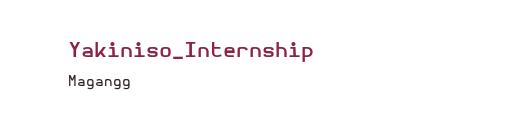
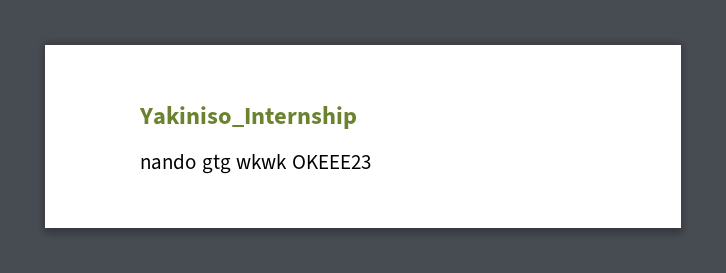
[68,75,131,90] Magangg -> [140,154,372,174] nando gtg wkwk OKEEE23

